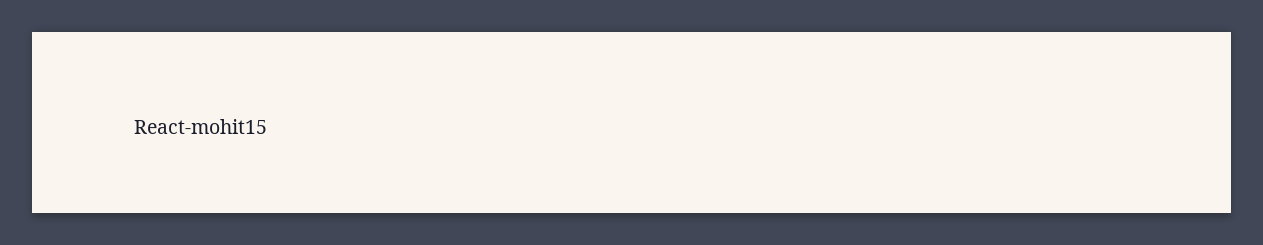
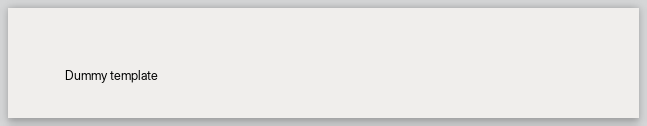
[134,119,267,134] React-mohit15 -> [65,70,159,83] Dummy template

